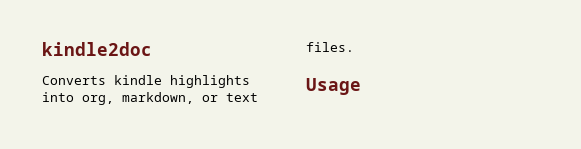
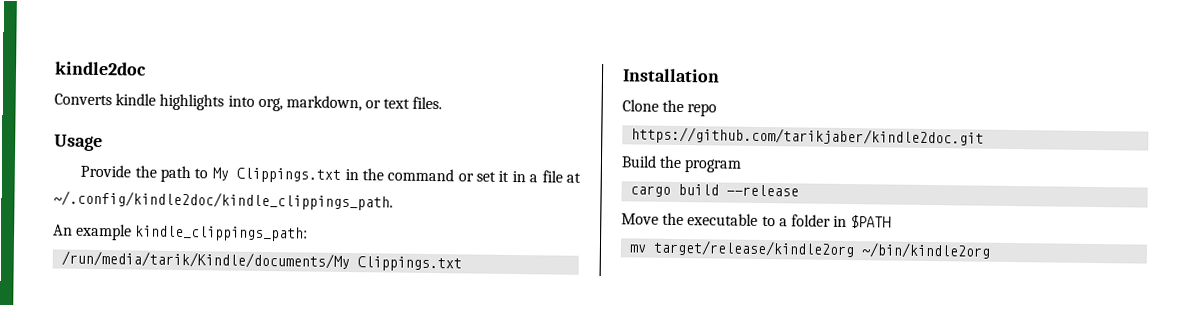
(361, 86) none -> [80,164,582,183] [53,190,393,211] [53,223,309,242] [61,250,463,272] [622,68,720,83] [622,99,718,117] [631,126,985,147] [621,155,743,173] [630,183,800,197] [621,212,892,229] [629,239,992,259] // Provide the path to My Clippings.txt in the command or set it in a file at ~/.config/kindle2doc/kindle_clippings_path. // An example kindle_clippings_path: // /run/media/tarik/Kindle/documents/My Clippings.txt // Installation // Clone the repo // https://github.com/tarikjaber/kindle2doc.git // Build the program // cargo build --release // Move the executable to a folder in $PATH // mv target/release/kindle2org ~/bin/kindle2org

